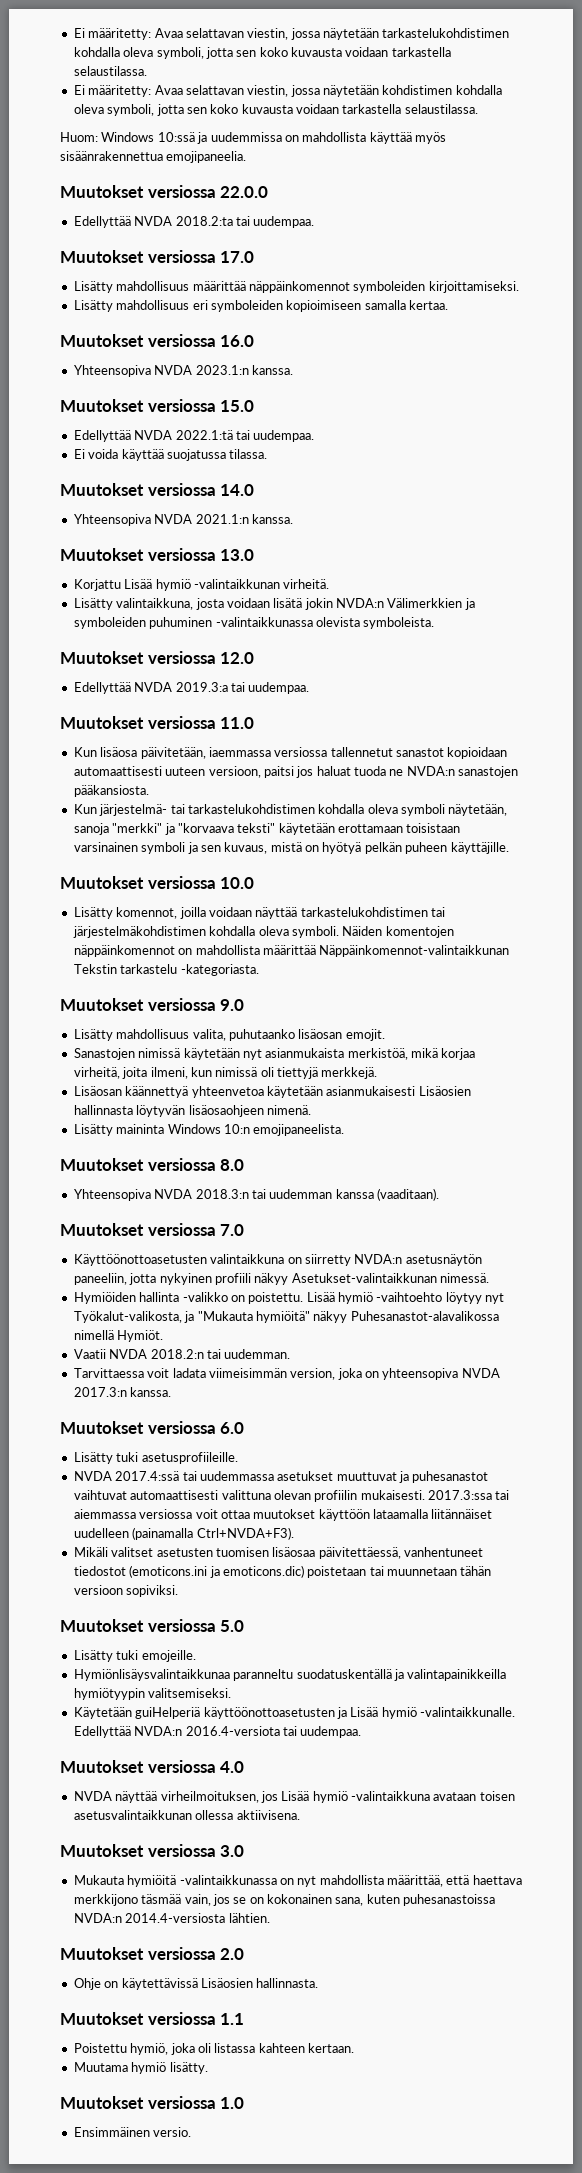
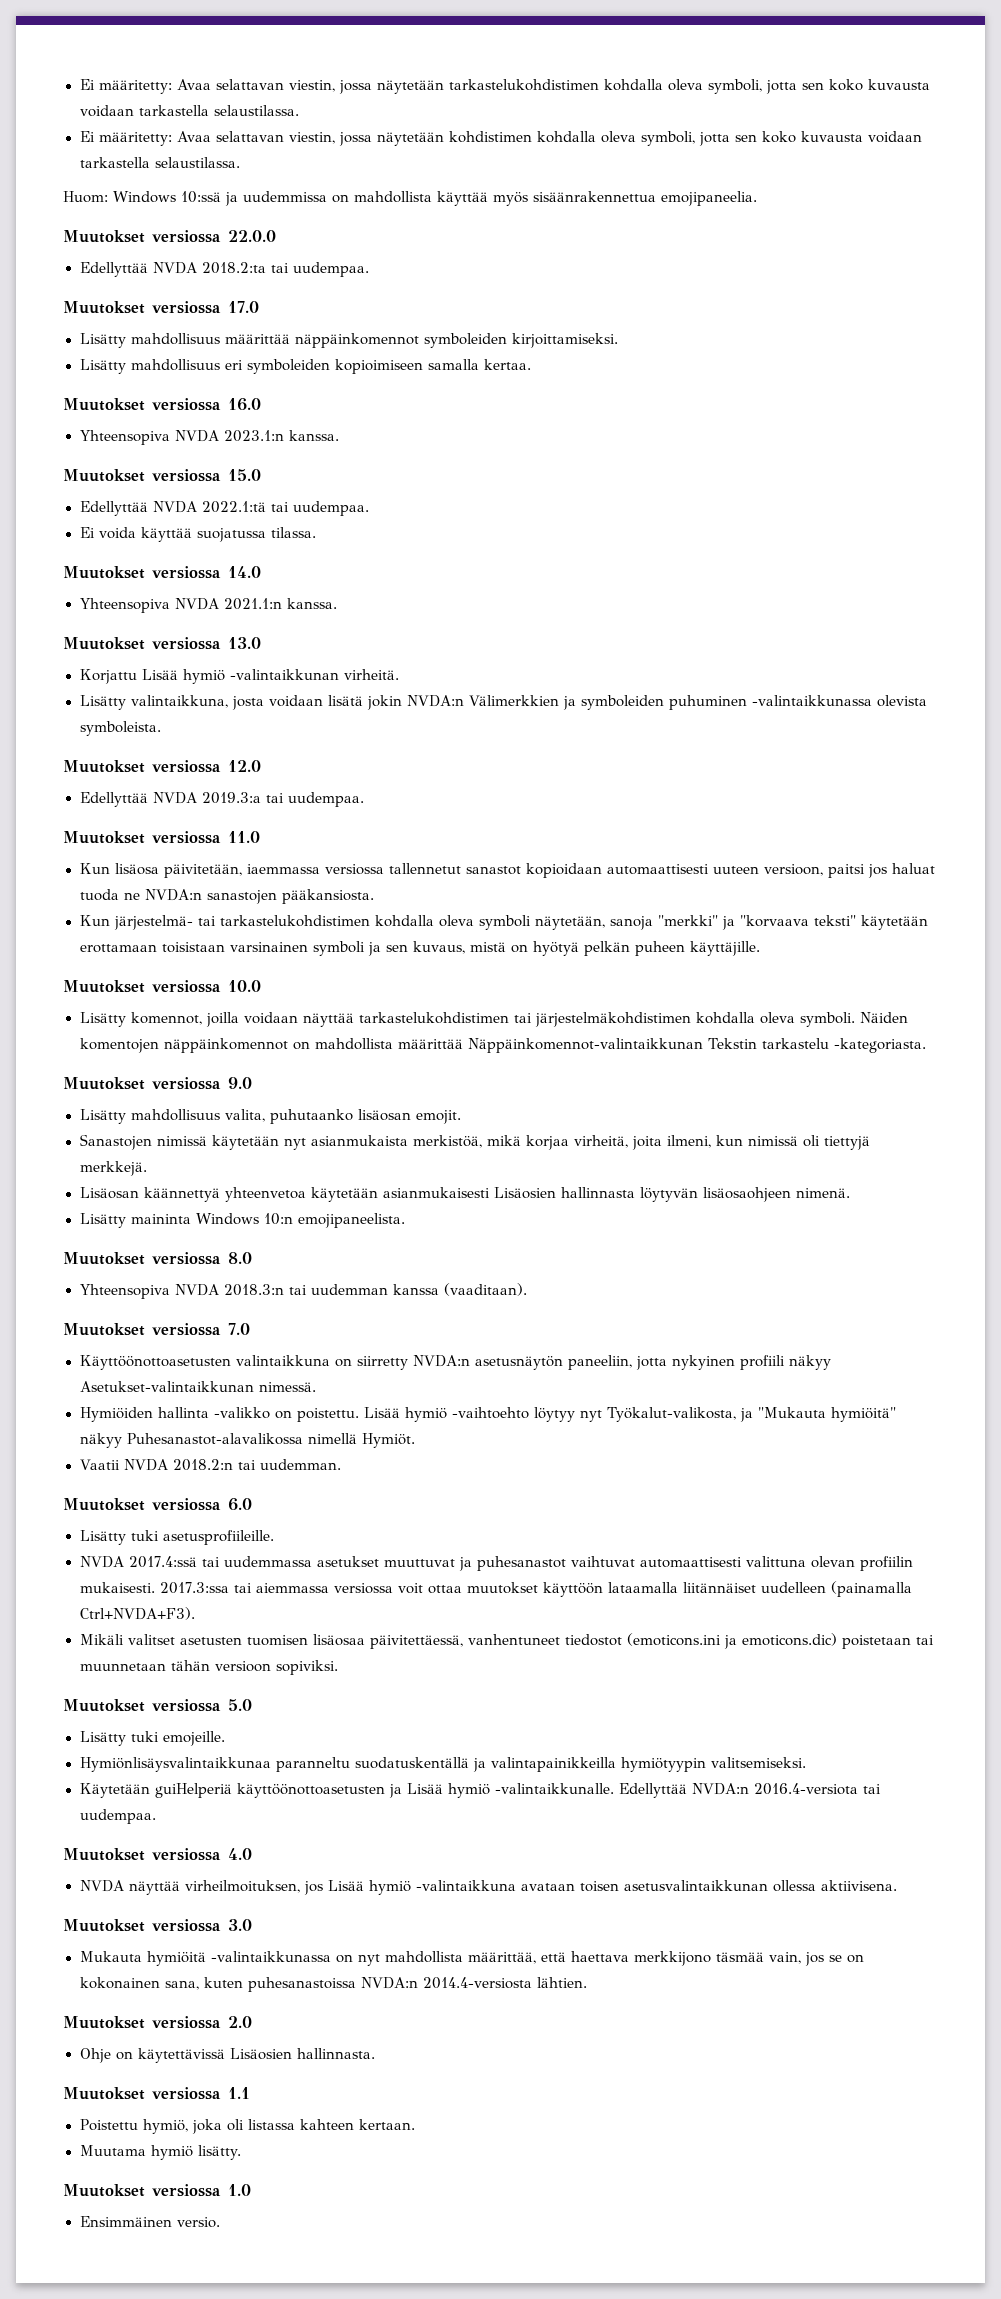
[73,1368,500,1380] [73,1387,172,1397] // Tarvittaessa voit ladata viimeisimmän version, joka on yhteensopiva NVDA 2017.3:n kanssa. -> (342, 1464) none

